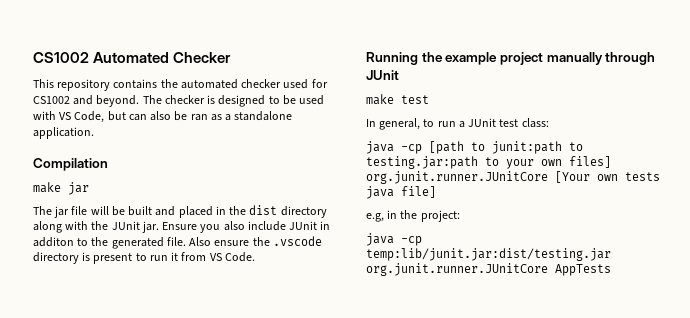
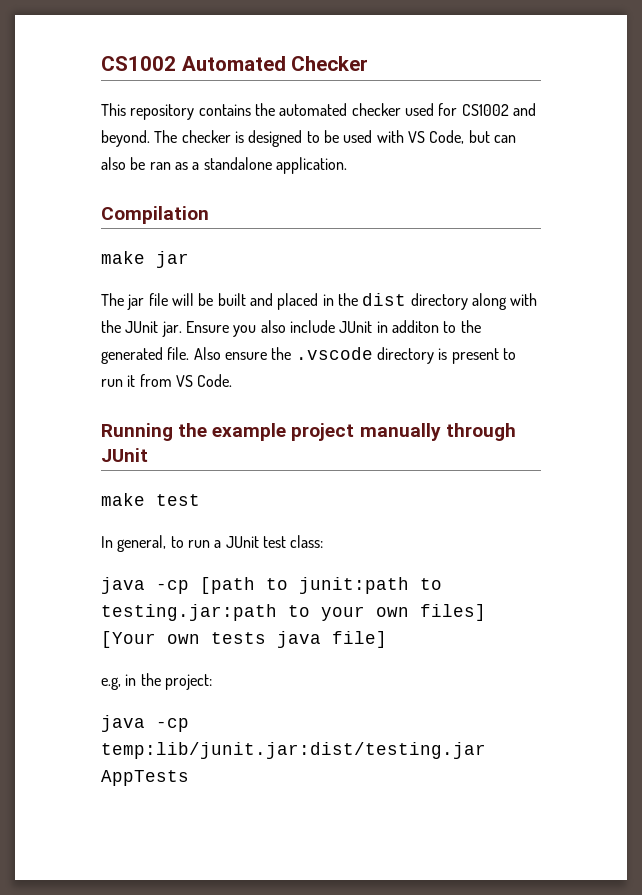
[366,171,548,184] org.junit.runner.JUnitCore -> (486, 612) none
[366,263,548,276] org.junit.runner.JUnitCore -> (486, 750) none

